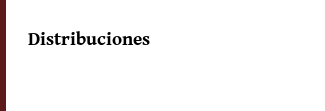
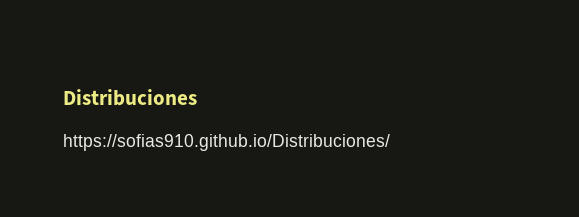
(150, 38) none -> [63,134,390,151] // https://sofias910.github.io/Distribuciones/

